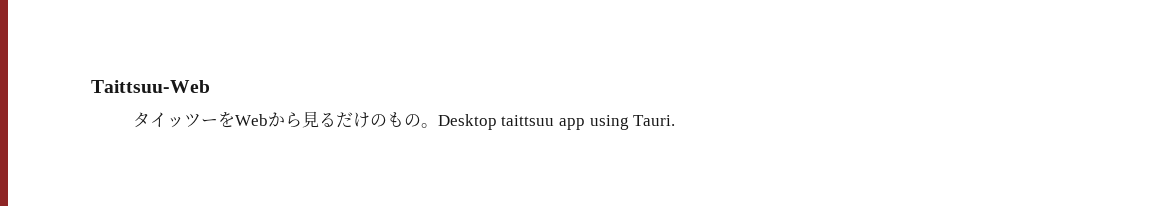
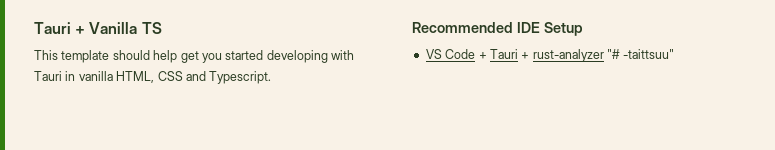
[91,80,210,93] [132,111,676,130] Taittsuu-Web // タイッツーをWebから見るだけのもの。Desktop taittsuu app using Tauri. -> [34,22,162,34] [34,50,354,63] [34,71,272,84] [412,22,583,36] [425,49,675,62] Tauri + Vanilla TS // This template should help get you started developing with Tauri in vanilla HTML, CSS and Typescript. // Recommended IDE Setup // VS Code + Tauri + rust-analyzer "# -taittsuu"

